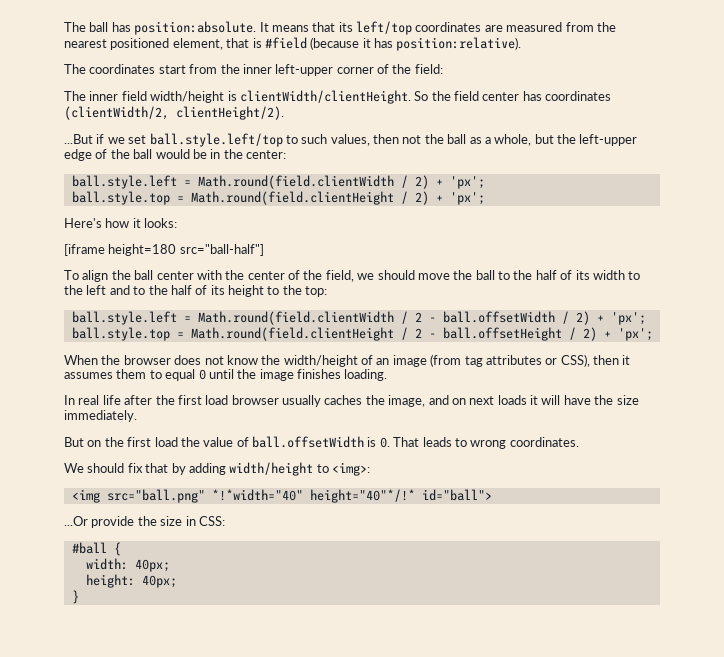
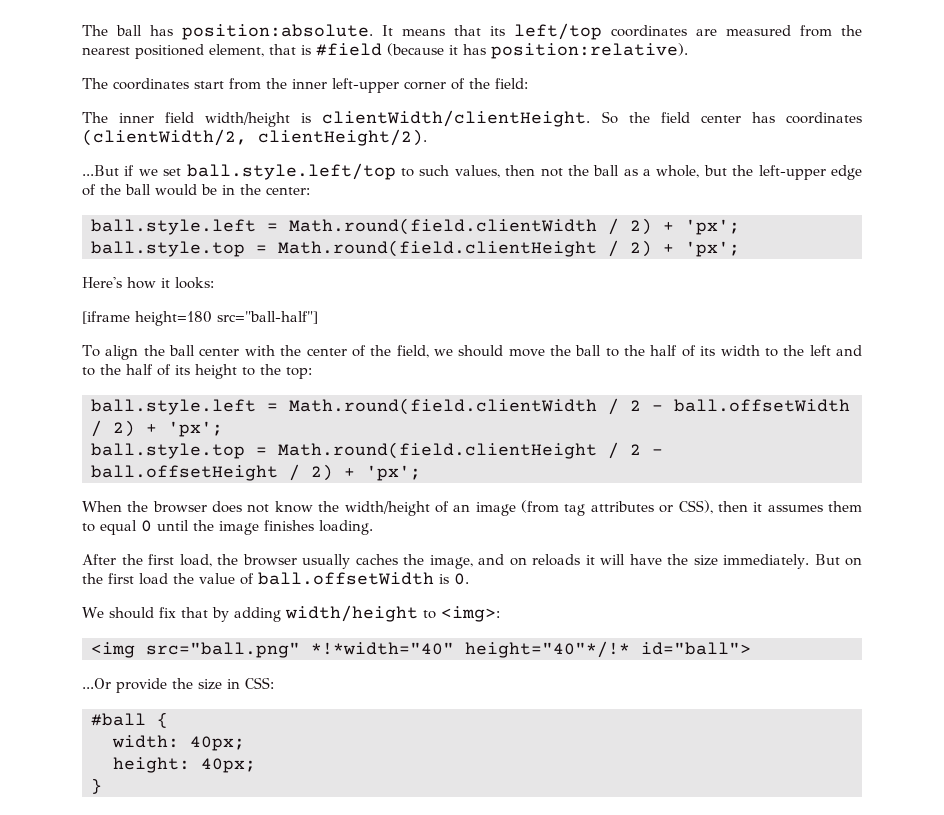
[64,395,229,405] In real life after the first load -> [82,554,239,567] After the first load, the
[469,395,527,405] next loads -> [532,554,581,566] reloads
(137, 416) // -> (810, 561) none
[393,437,579,449] That leads to wrong coordinates. -> (469, 579) none

